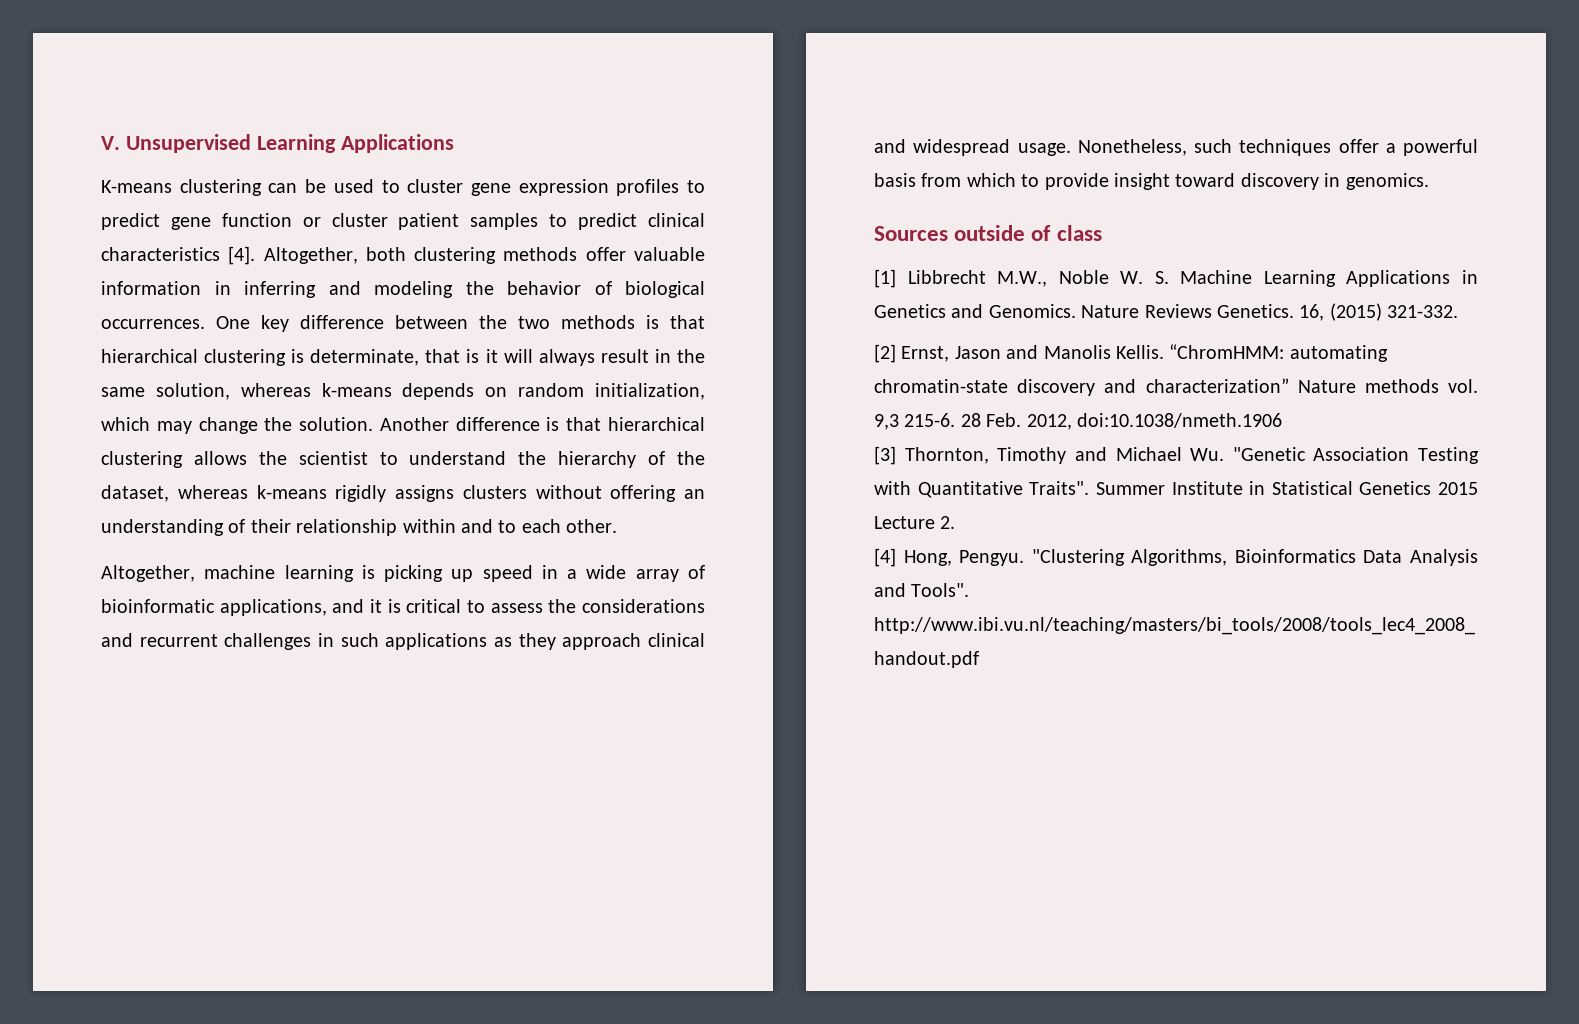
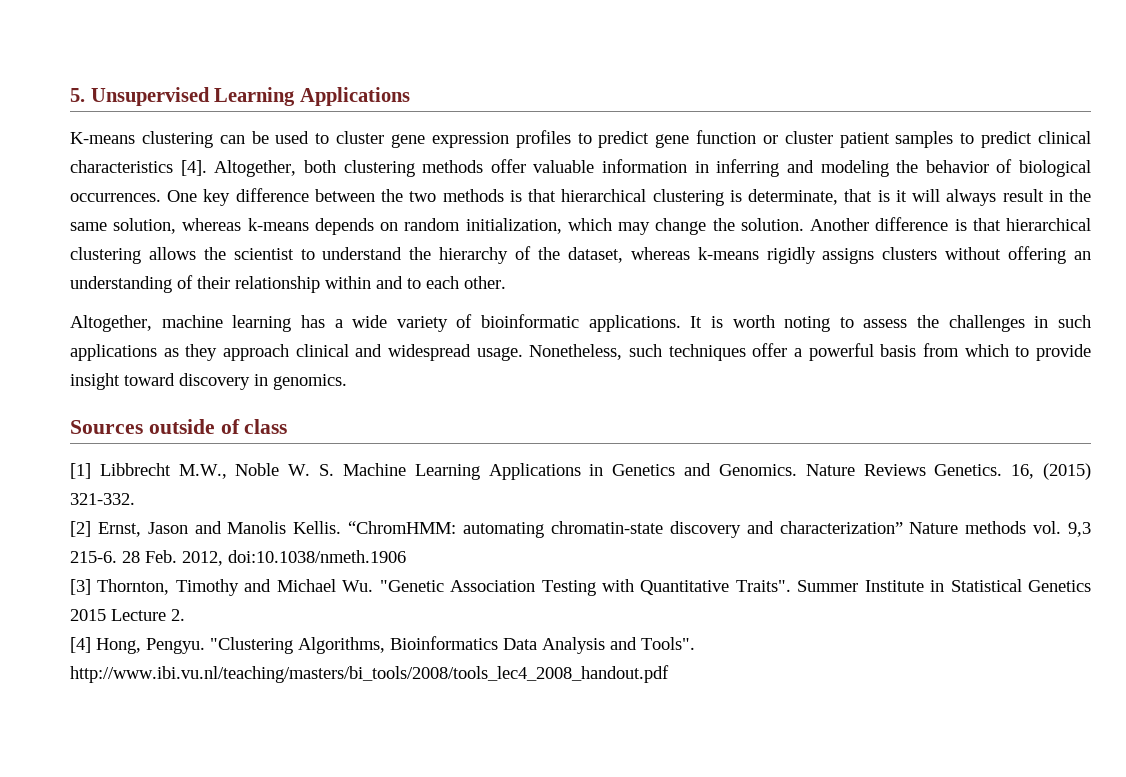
[101,136,120,150] V. -> [70,88,85,102] 5.
[361,565,558,582] is picking up speed in -> [300,315,325,328] has
[635,569,679,582] array -> [396,316,448,332] variety
[219,599,706,616] [101,633,218,647] applications, and it is critical to assess the considerations and recurrent -> [588,315,940,332] applications. It is worth noting to assess the

